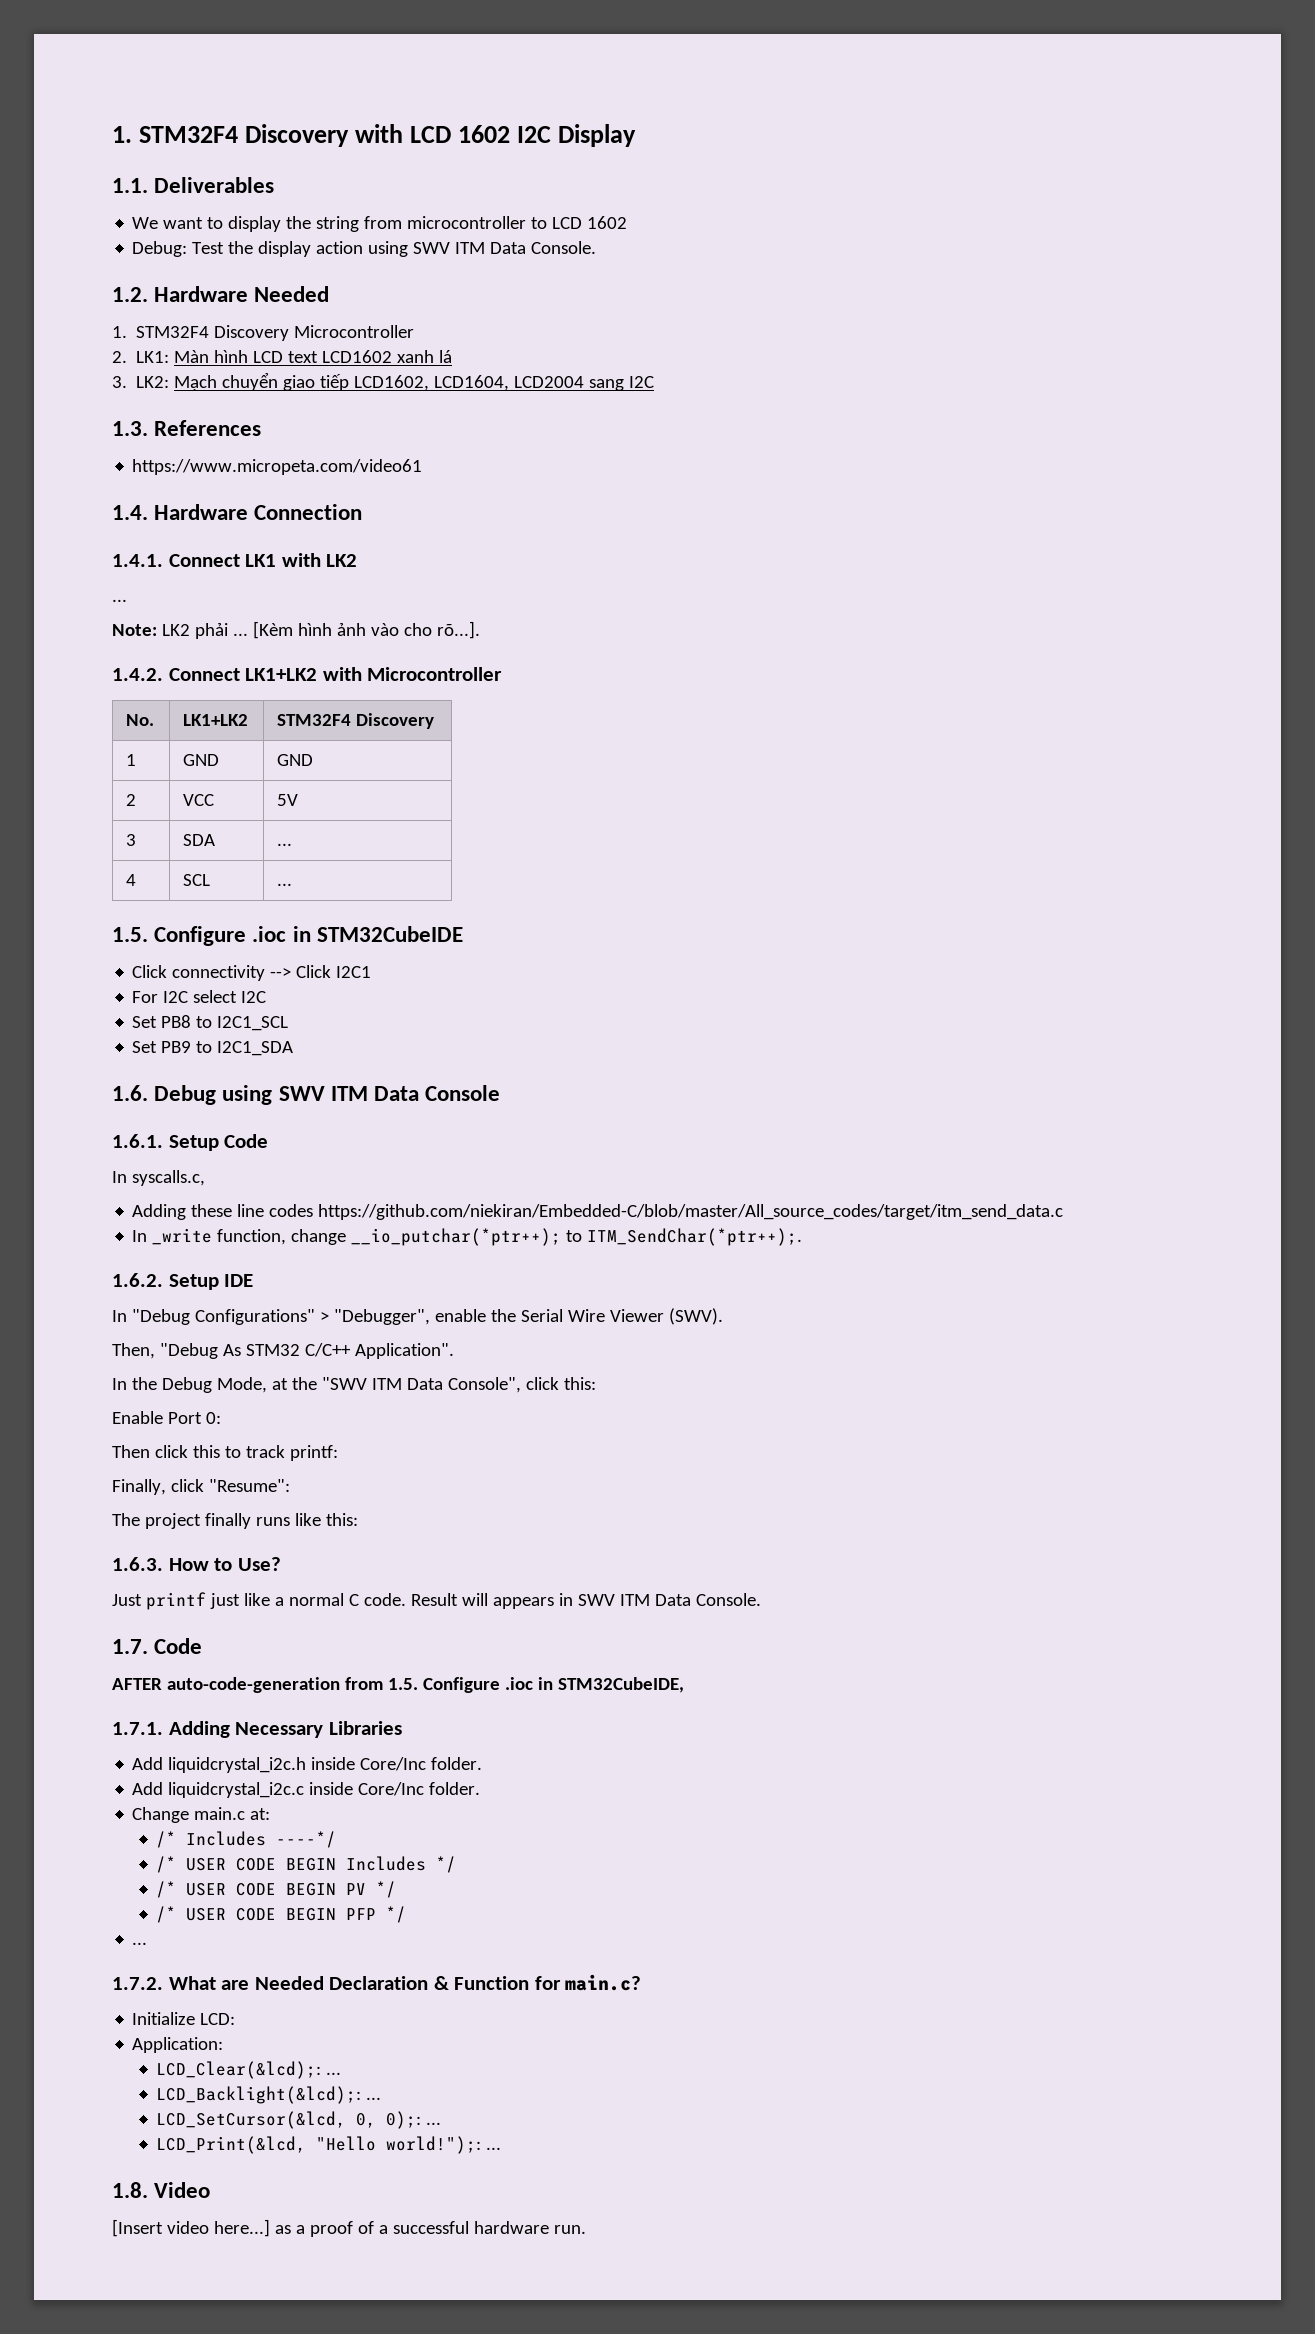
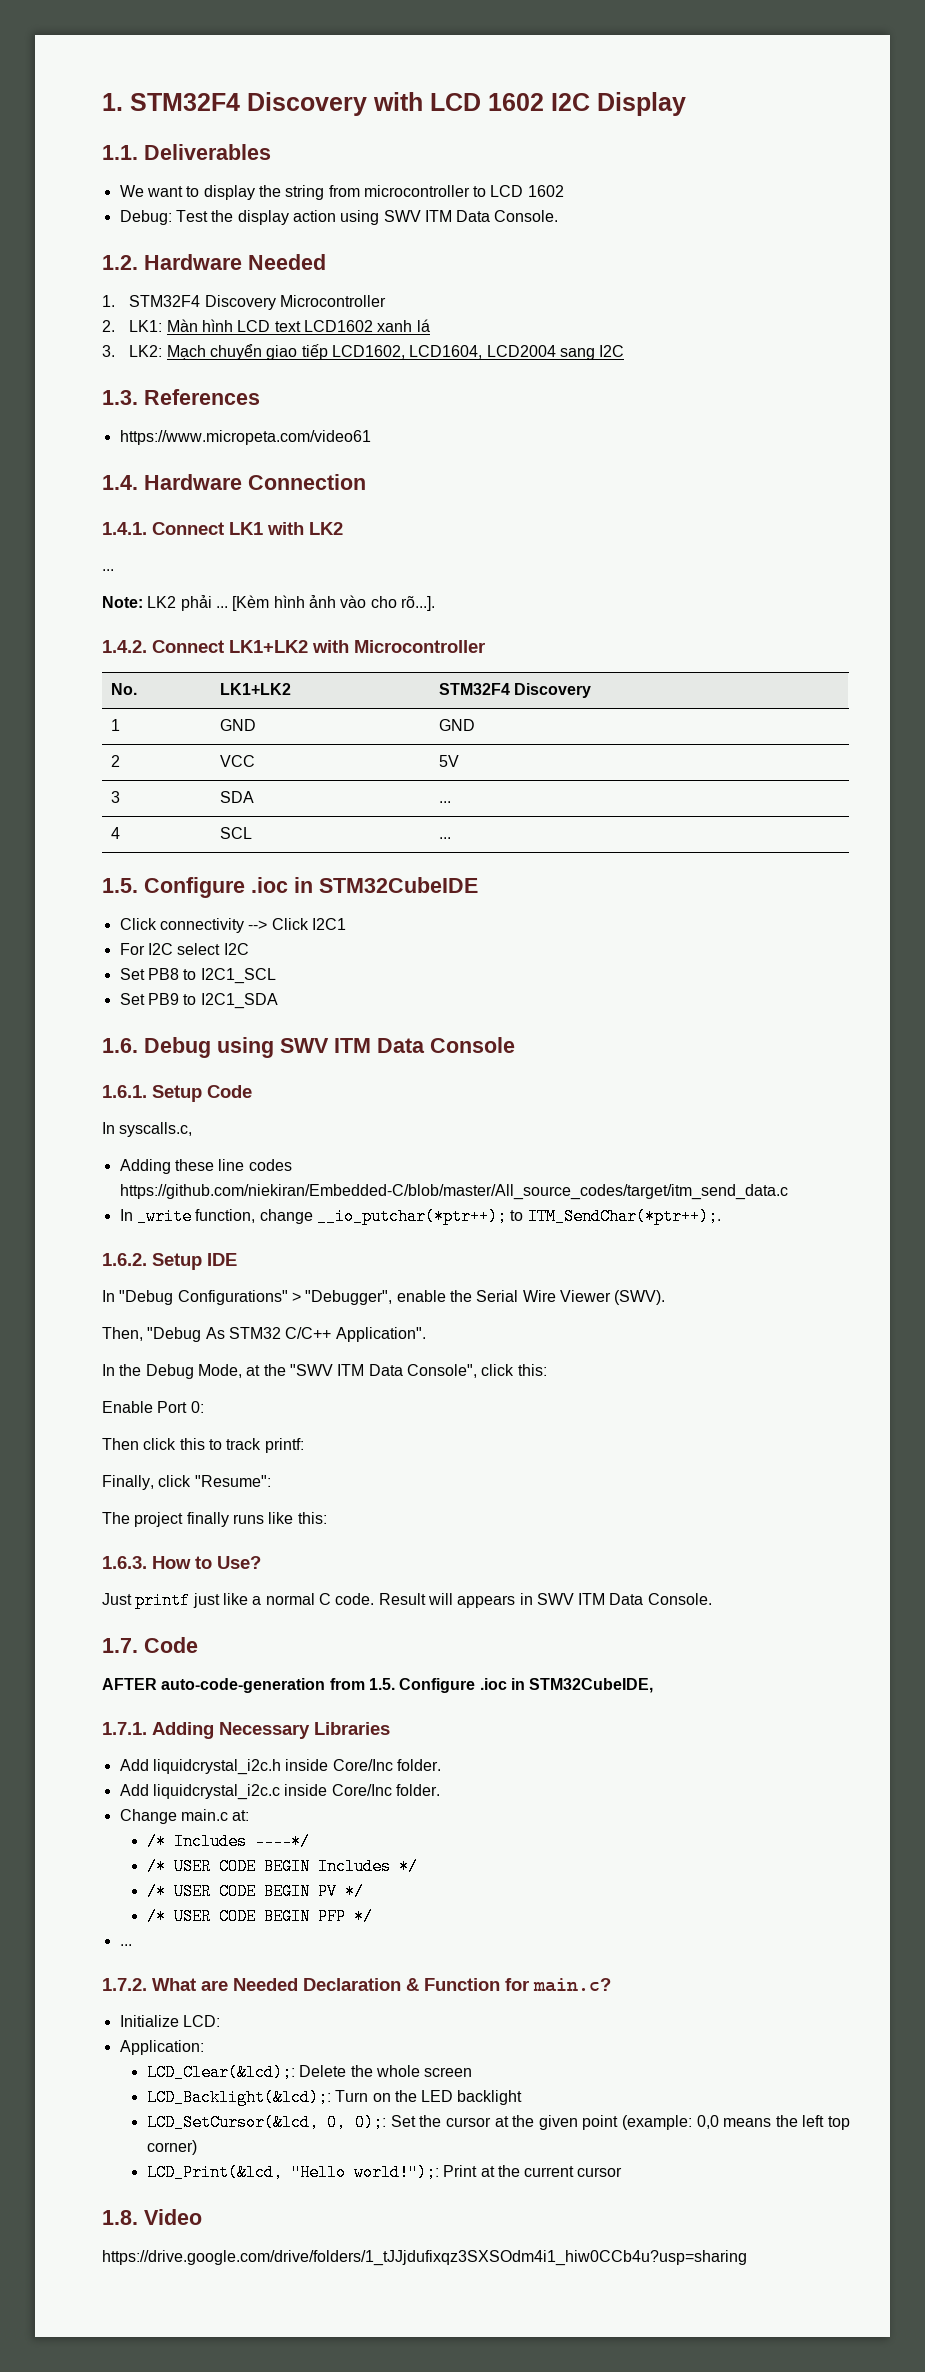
[326,2072,342,2075] [156,2086,382,2104] [156,2111,442,2129] [156,2136,502,2154] [112,2182,211,2198] [112,2219,586,2237] ... // LCD_Backlight(&lcd);: ... // LCD_SetCursor(&lcd, 0, 0);: ... // LCD_Print(&lcd, "Hello world!");: ... // 1.8. Video // [Insert video here...] as a proof of a successful hardware run. -> [299,2065,473,2077] [146,2089,523,2106] [146,2114,851,2131] [146,2140,197,2155] [146,2164,623,2181] [102,2209,202,2225] [102,2250,747,2266] Delete the whole screen // LCD_Backlight(&lcd);: Turn on the LED backlight // LCD_SetCursor(&lcd, 0, 0);: Set the cursor at the given point (example: 0,0 means the left top corner) // LCD_Print(&lcd, "Hello world!");: Print at the current cursor // 1.8. Video // https://drive.google.com/drive/folders/1_tJJjdufixqz3SXSOdm4i1_hiw0CCb4u?usp=sharing

